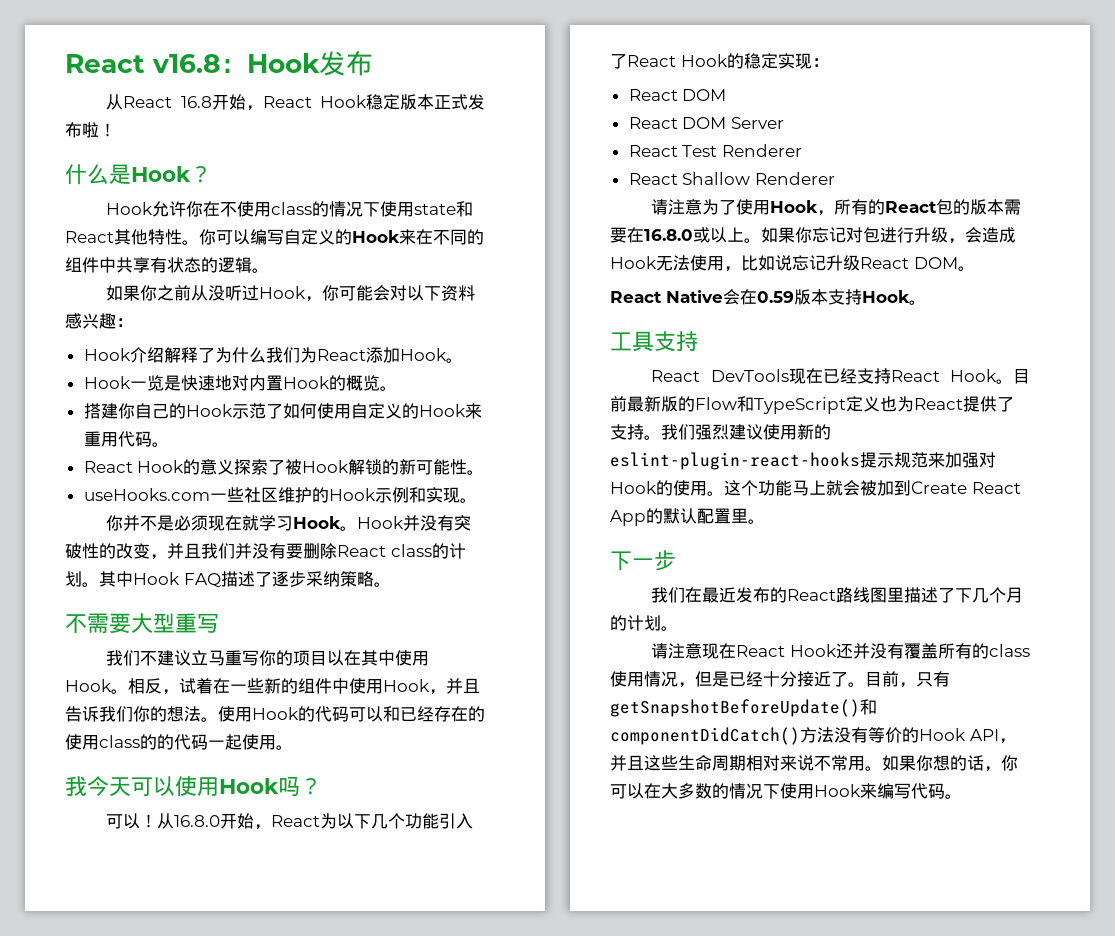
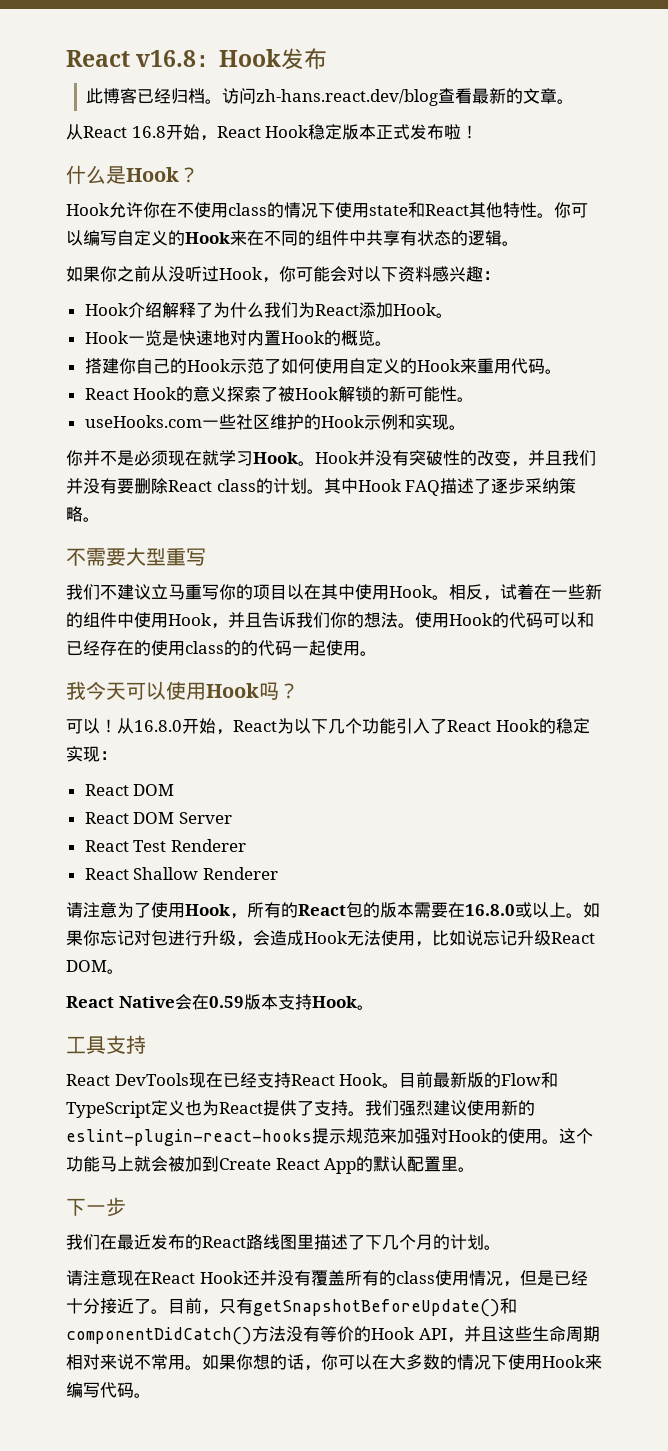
(373, 63) none -> [86,88,575,106] // 此博客已经归档。访问zh-hans.react.dev/blog查看最新的文章。

